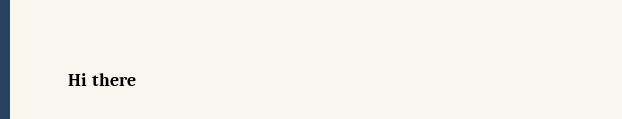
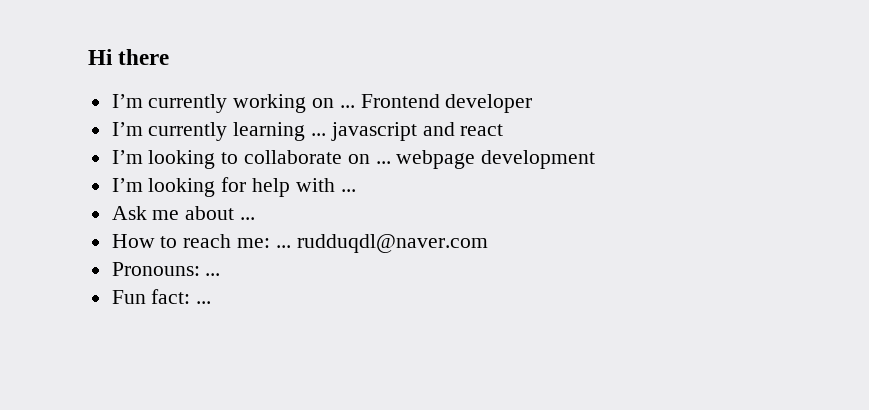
(136, 79) none -> [111,94,533,113] [111,122,504,141] [111,150,596,169] [111,177,356,197] [111,206,256,220] [111,234,488,253] [111,262,221,276] [111,289,212,304] // I’m currently working on ... Frontend developer // I’m currently learning ... javascript and react // I’m looking to collaborate on ... webpage development // I’m looking for help with ... // Ask me about ... // How to reach me: ... rudduqdl@naver.com // Pronouns: ... // Fun fact: ...

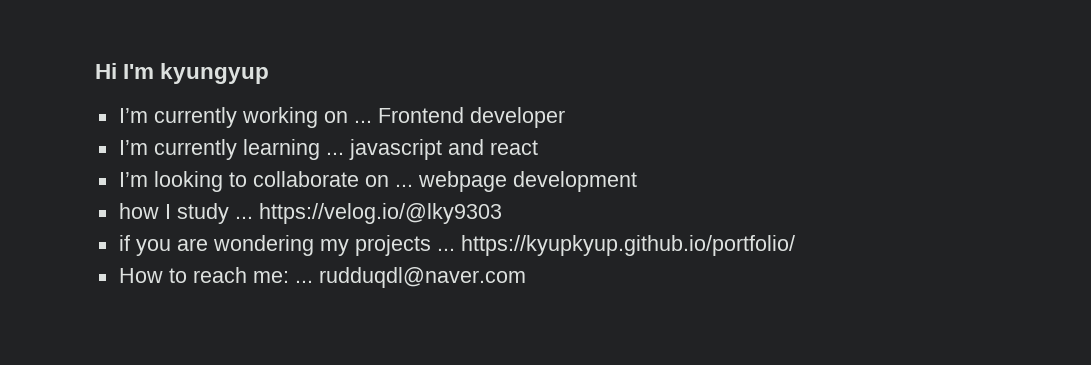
[118,49,170,65] there -> [123,63,270,84] I'm kyungyup
[111,177,356,197] [111,206,256,220] I’m looking for help with ... // Ask me about ... -> [118,203,502,224] [118,235,795,256] how I study ... https://velog.io/@lky9303 // if you are wondering my projects ... https://kyupkyup.github.io/portfolio/
[111,262,221,276] [111,289,212,304] // Pronouns: ... // Fun fact: ... -> (526, 277) none

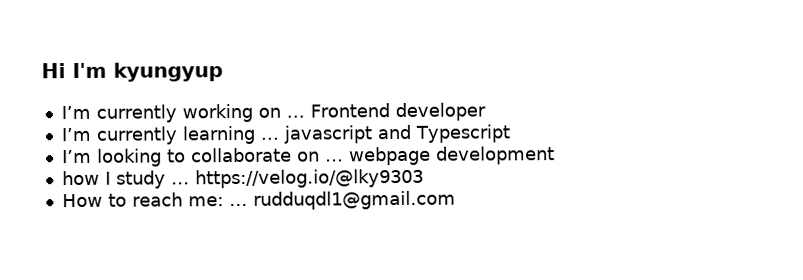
[489,140,538,155] react -> [414,124,511,143] Typescript
[118,235,795,256] // if you are wondering my projects ... https://kyupkyup.github.io/portfolio/ -> (424, 178) none
[318,267,526,288] rudduqdl@naver.com -> [252,190,456,210] rudduqdl1@gmail.com

